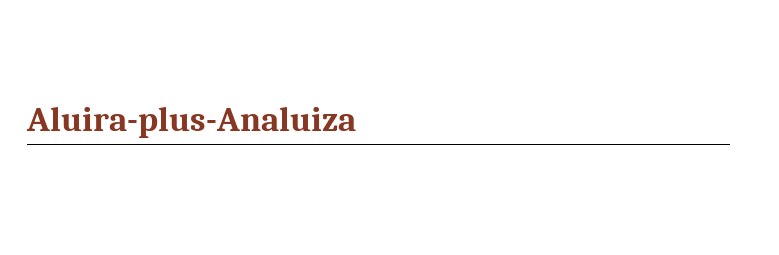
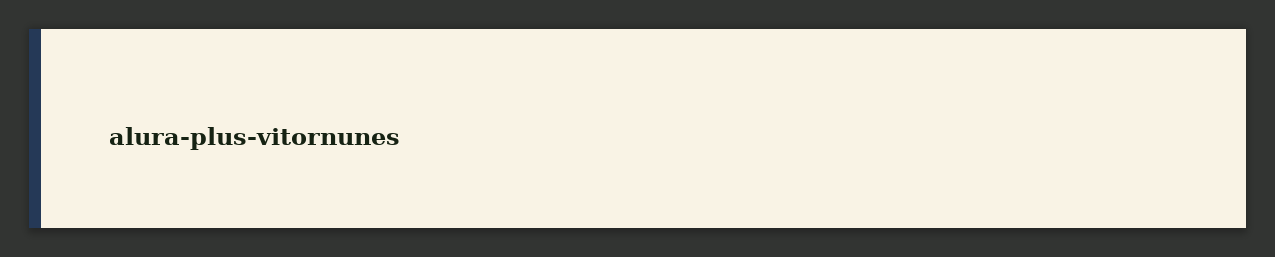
[26,106,356,138] Aluira-plus-Analuiza -> [109,127,400,150] alura-plus-vitornunes

